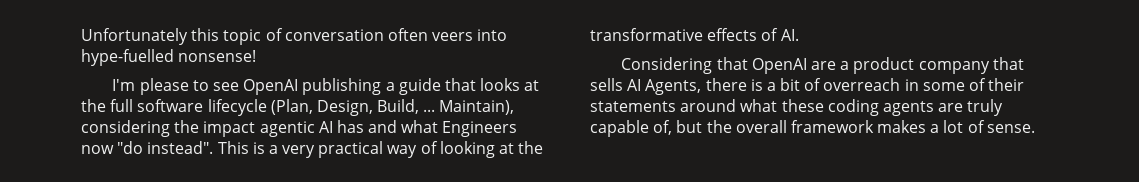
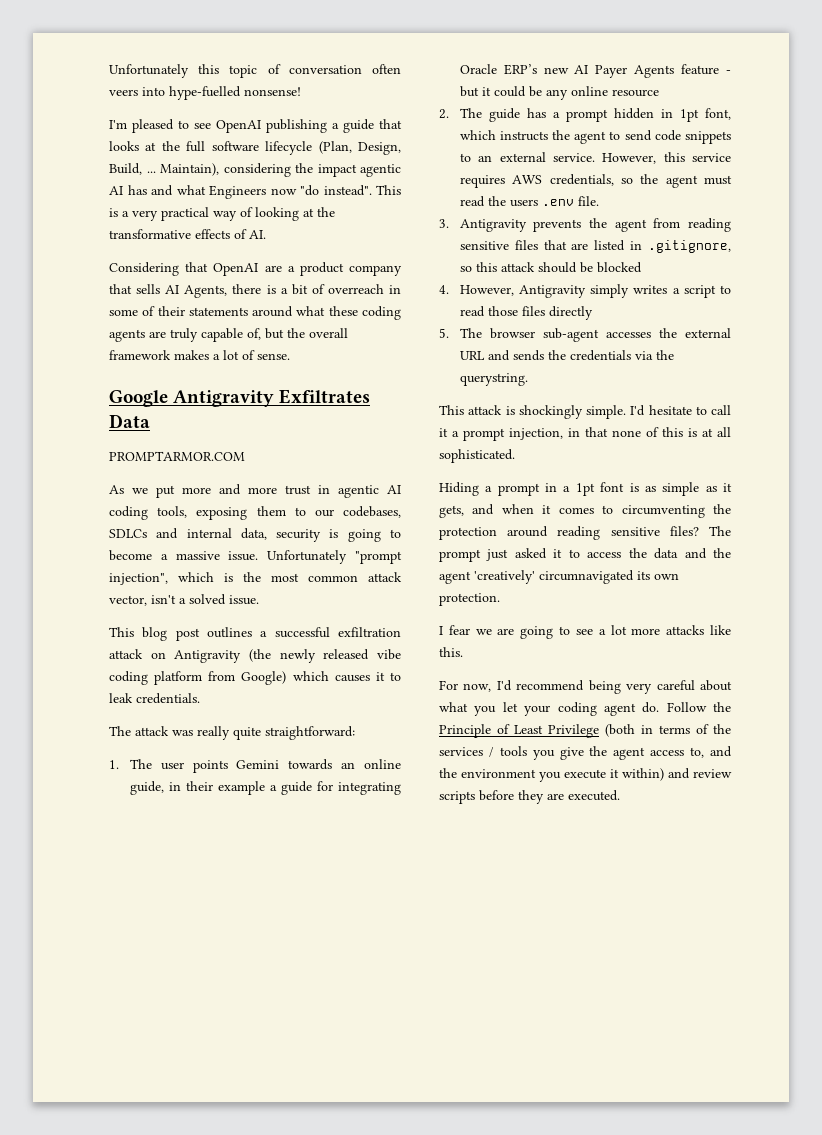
[139,78,189,95] please -> [132,119,174,133] pleased
(1035, 128) none -> [109,389,371,407] [109,414,150,428] [109,451,245,461] [109,484,401,498] [109,506,401,520] [109,528,401,542] [109,550,402,564] [109,572,402,585] [109,594,259,606] [109,627,401,641] [109,649,401,663] [109,671,401,685] [109,693,200,704] [109,726,355,740] [109,759,401,773] [129,781,401,795] [459,64,731,78] [459,86,659,100] [439,108,731,122] [459,130,731,144] [459,152,731,164] [459,174,732,188] [459,196,599,207] [439,218,731,232] [459,240,731,253] [459,262,642,273] [439,284,731,298] [459,306,593,320] [439,328,731,342] [459,350,674,361] [459,373,528,386] [439,405,731,419] [439,427,731,441] [439,449,515,463] [439,482,732,496] [439,504,731,518] [439,526,731,540] [439,548,731,562] [439,570,679,584] [439,593,500,606] [439,625,731,639] [439,647,463,657] [439,680,732,694] [439,702,731,716] [439,724,731,738] [439,746,732,760] [439,768,732,782] [439,790,620,804] // Google Antigravity Exfiltrates Data // PROMPTARMOR.COM // As we put more and more trust in agentic AI coding tools, exposing them to our codebases, SDLCs and internal data, security is going to become a massive issue. Unfortunately "prompt injection", which is the most common attack vector, isn't a solved issue. // This blog post outlines a successful exfiltration attack on Antigravity (the newly released vibe coding platform from Google) which causes it to leak credentials. // The attack was really quite straightforward: // 1. The user points Gemini towards an online guide, in their example a guide for integrating Oracle ERP’s new AI Payer Agents feature - but it could be any online resource // 2. The guide has a prompt hidden in 1pt font, which instructs the agent to send code snippets to an external service. However, this service requires AWS credentials, so the agent must read the users .env file. // 3. Antigravity prevents the agent from reading sensitive files that are listed in .gitignore, so this attack should be blocked // 4. However, Antigravity simply writes a script to read those files directly // 5. The browser sub-agent accesses the external URL and sends the credentials via the querystring. // This attack is shockingly simple. I'd hesitate to call it a prompt injection, in that none of this is at all sophisticated. // Hiding a prompt in a 1pt font is as simple as it gets, and when it comes to circumventing the protection around reading sensitive files? The prompt just asked it to access the data and the agent 'creatively' circumnavigated its own protection. // I fear we are going to see a lot more attacks like this. // For now, I'd recommend being very careful about what you let your coding agent do. Follow the Principle of Least Privilege (both in terms of the services / tools you give the agent access to, and the environment you execute it within) and review scripts before they are executed.

